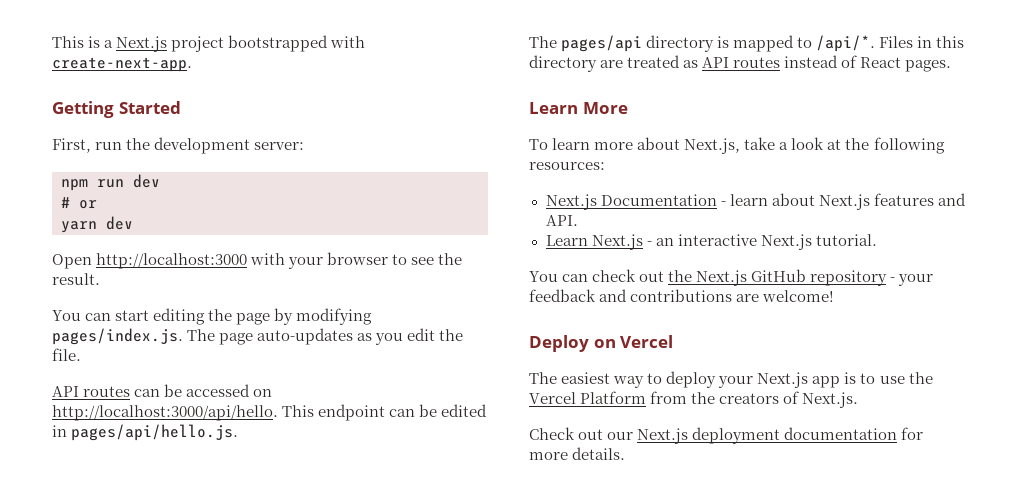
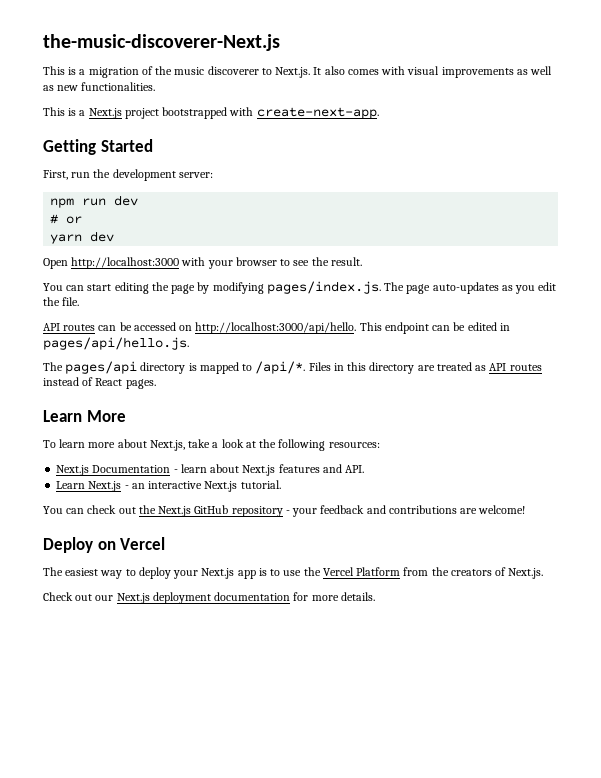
(52, 42) none -> [43,34,280,51] [43,66,553,78] [43,82,156,91] the-music-discoverer-Next.js // This is a migration of the music discoverer to Next.js. It also comes with visual improvements as well as new functionalities. //

